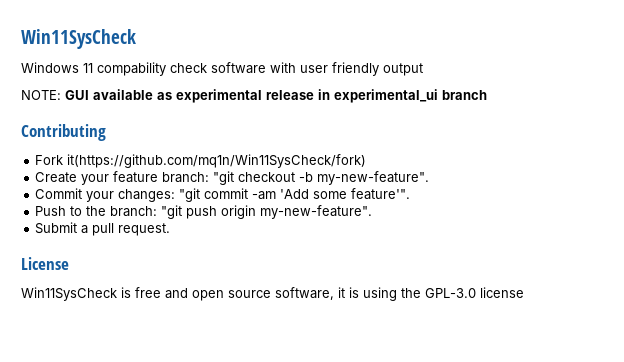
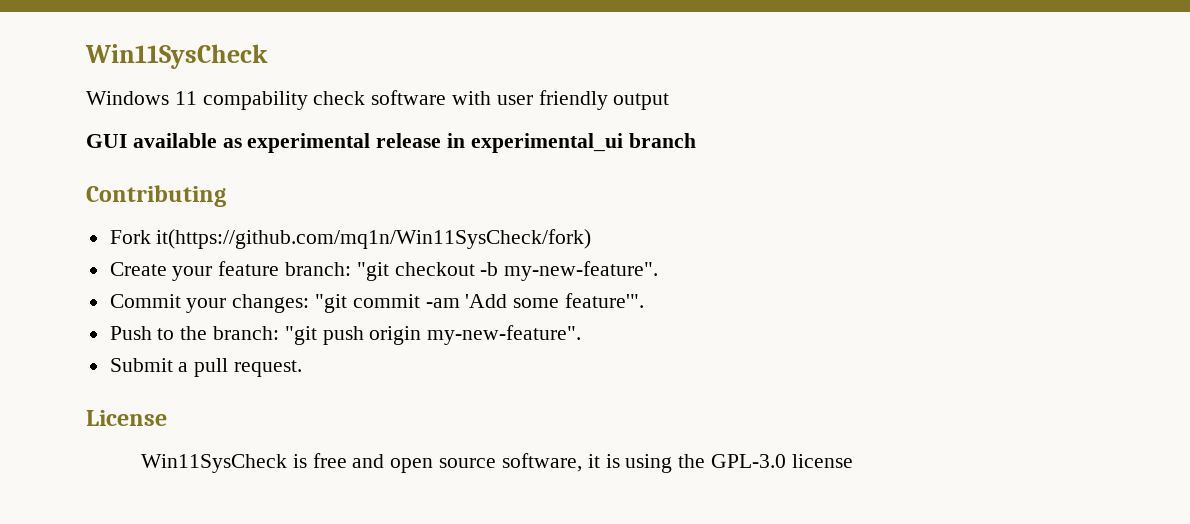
[21,90,61,100] NOTE: -> (670, 101) none

